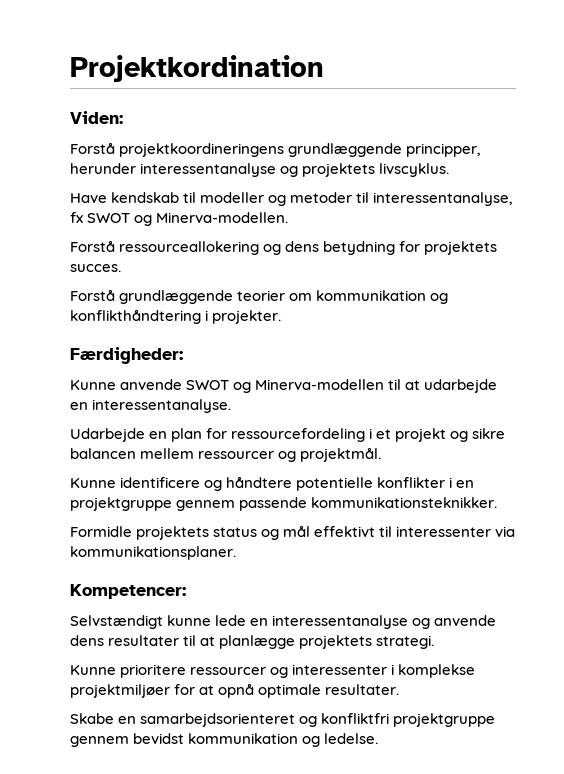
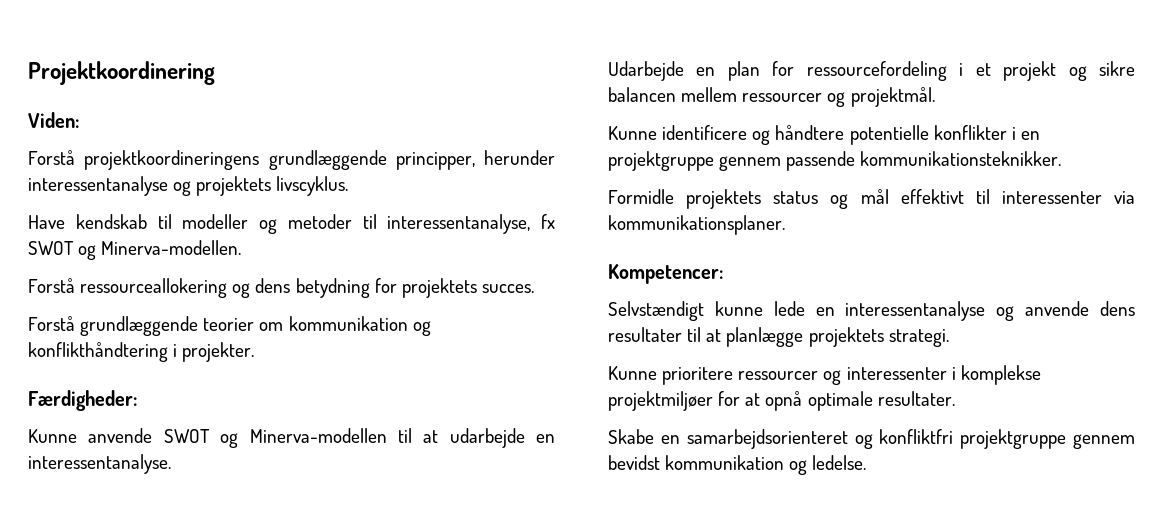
[70,55,324,82] Projektkordination -> [28,61,215,85] Projektkoordinering

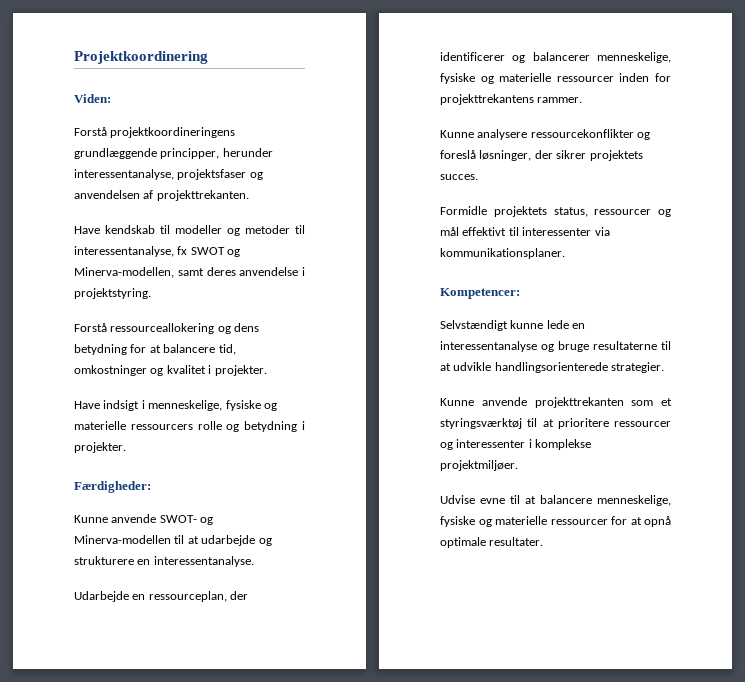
[28,176,349,196] interessentanalyse og projektets livscyklus. -> [74,169,263,180] [74,190,249,201] interessentanalyse, projektsfaser og anvendelsen af projekttrekanten.
[101,240,242,255] Minerva-modellen. -> [74,267,305,278] [74,288,151,299] Minerva-modellen, samt deres anvendelse i projektstyring.
[401,278,534,298] [28,316,431,336] [28,342,168,362] projektets succes. // Forstå grundlæggende teorier om kommunikation og konflikthåndtering -> [149,344,236,355] [74,365,267,376] [74,400,277,411] [74,421,298,432] at balancere tid, omkostninger og kvalitet i projekter. // Have indsigt i menneskelige, fysiske og materielle ressourcers rolle og betydning
[163,429,210,443] SWOT -> [159,515,197,523] SWOT-
(525, 438) none -> [258,538,272,546] [74,556,134,565] og strukturere
[727,61,1135,81] [608,87,935,107] [608,125,1040,145] [608,151,1062,171] plan for ressourcefordeling i et projekt og sikre balancen mellem ressourcer og projektmål. // Kunne identificere og håndtere potentielle konflikter i en projektgruppe gennem passende kommunikationsteknikker. -> [148,591,249,602] [440,52,671,63] [440,73,671,84] [440,94,583,105] [440,129,651,140] [440,150,643,161] [440,174,478,180] ressourceplan, der identificerer og balancerer menneskelige, fysiske og materielle ressourcer inden for projekttrekantens rammer. // Kunne analysere ressourcekonflikter og foreslå løsninger, der sikrer projektets succes.
[773,191,819,204] status -> [553,207,652,217] status, ressourcer
[1025,301,1135,316] [608,327,949,347] [608,366,657,380] anvende dens resultater til at planlægge projektets strategi. // Kunne -> [558,341,671,352] [440,362,665,373] [440,397,672,408] [440,418,554,429] bruge resultaterne til at udvikle handlingsorienterede strategier. // Kunne anvende projekttrekanten som et styringsværktøj til at
[608,391,713,411] projektmiljøer -> [440,460,518,471] [440,495,671,506] [440,516,608,527] projektmiljøer. // Udvise evne til at balancere menneskelige, fysiske og materielle ressourcer
[608,429,1135,449] [608,455,867,475] // Skabe en samarbejdsorienteret og konfliktfri projektgruppe gennem bevidst kommunikation og ledelse. -> (544, 541) none

